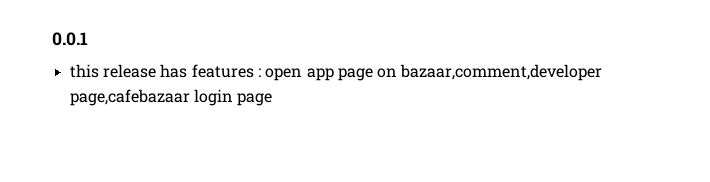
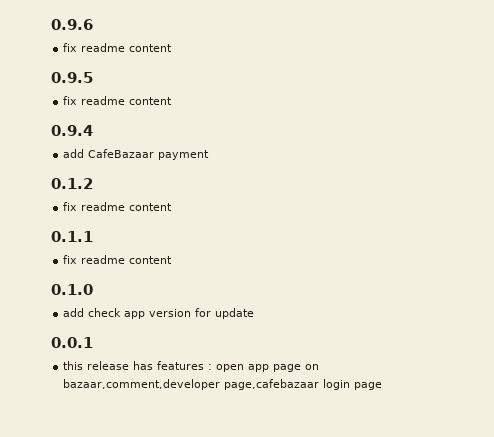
(52, 39) none -> [51,19,93,30] [63,43,173,52] [51,72,93,83] [63,96,173,105] [51,125,93,136] [63,149,210,160] [51,178,93,189] [63,202,173,211] [51,231,93,242] [63,255,173,264] [51,284,93,295] [63,308,255,319] 0.9.6 // fix readme content // 0.9.5 // fix readme content // 0.9.4 // add CafeBazaar payment // 0.1.2 // fix readme content // 0.1.1 // fix readme content // 0.1.0 // add check app version for update //

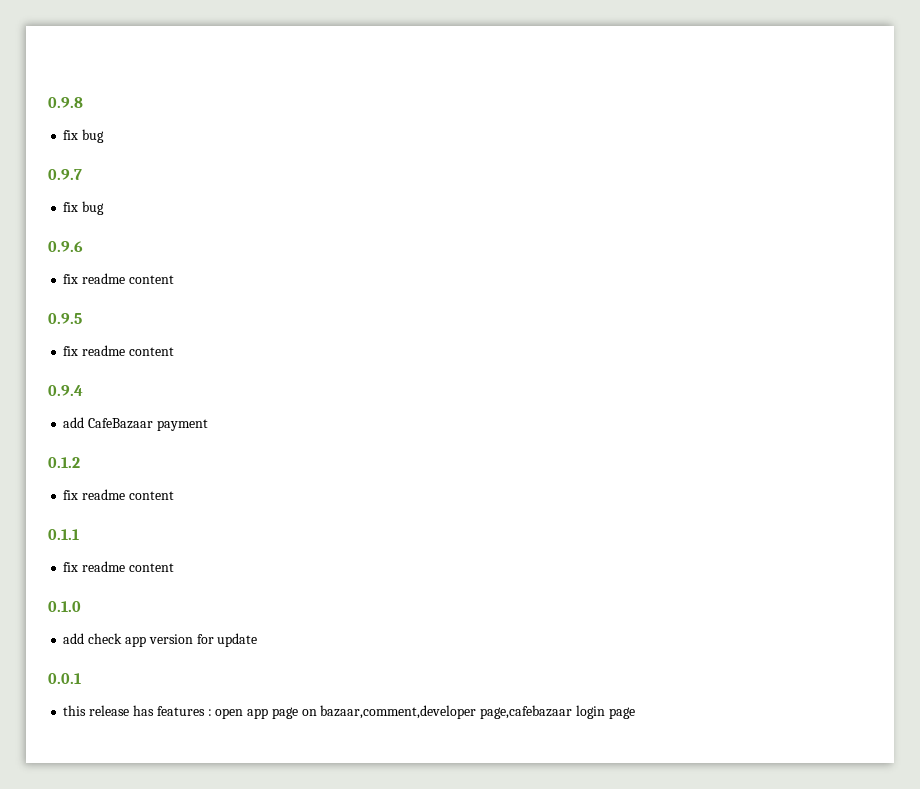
(51, 24) none -> [48,97,83,108] [63,129,105,143] [48,169,82,180] [63,201,105,215] 0.9.8 // fix bug // 0.9.7 // fix bug //

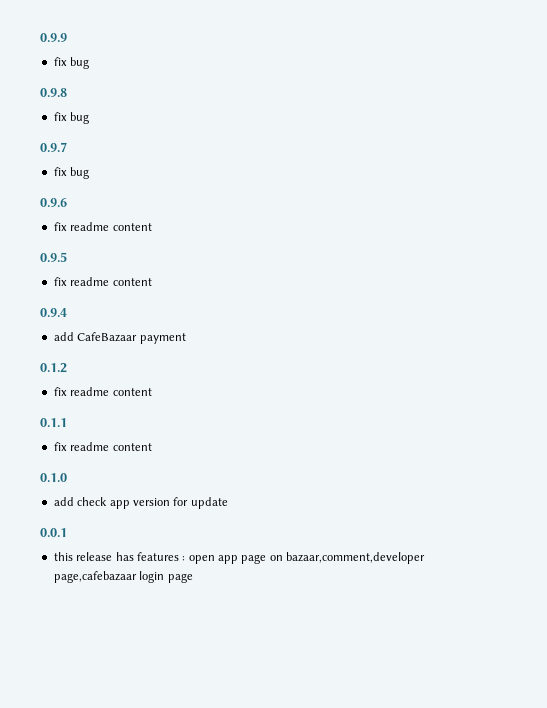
(48, 102) none -> [40,33,67,42] [53,57,90,69] 0.9.9 // fix bug //

